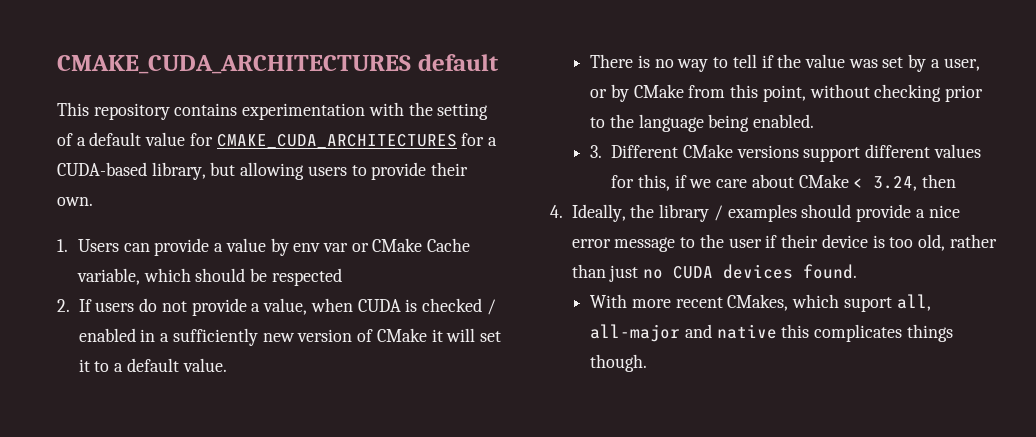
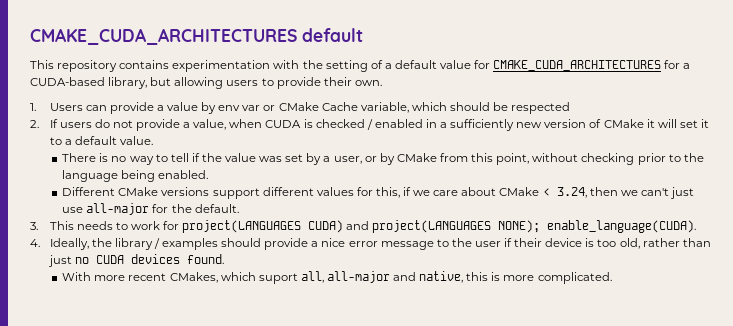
[590,145,603,158] 3. -> (209, 174) none
(956, 181) none -> [620,187,695,199] [62,203,239,215] [30,220,697,233] we can't just use all-major for the default. // 3. This needs to work for project(LANGUAGES CUDA) and project(LANGUAGES NONE); enable_language(CUDA).
[716,324,953,342] [590,354,648,372] native this complicates things though. -> [419,271,612,284] native, this is more complicated.

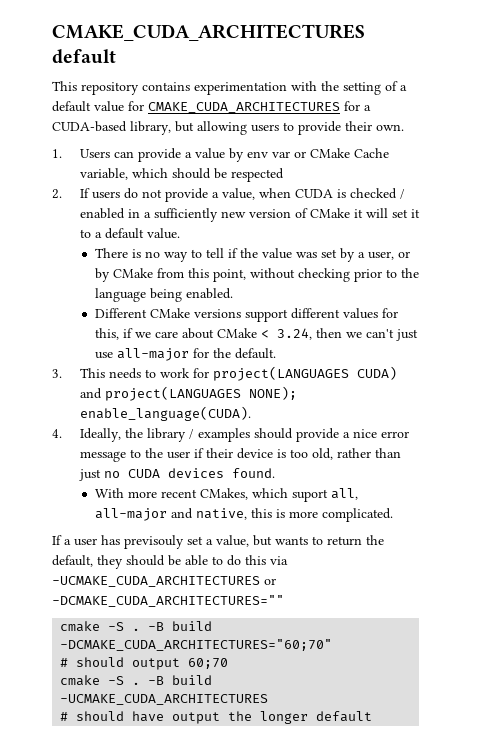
(612, 278) none -> [52,535,384,549] [52,555,288,569] [52,576,276,587] [52,595,284,607] [60,621,213,632] [60,639,333,651] [60,657,229,670] [60,675,213,686] [60,694,269,705] [60,711,373,724] // If a user has previsouly set a value, but wants to return the default, they should be able to do this via -UCMAKE_CUDA_ARCHITECTURES or -DCMAKE_CUDA_ARCHITECTURES="" // cmake -S . -B build -DCMAKE_CUDA_ARCHITECTURES="60;70" // # should output 60;70 // cmake -S . -B build -UCMAKE_CUDA_ARCHITECTURES // # should have output the longer default

